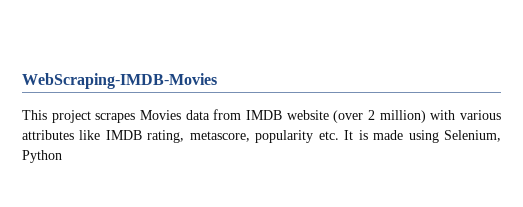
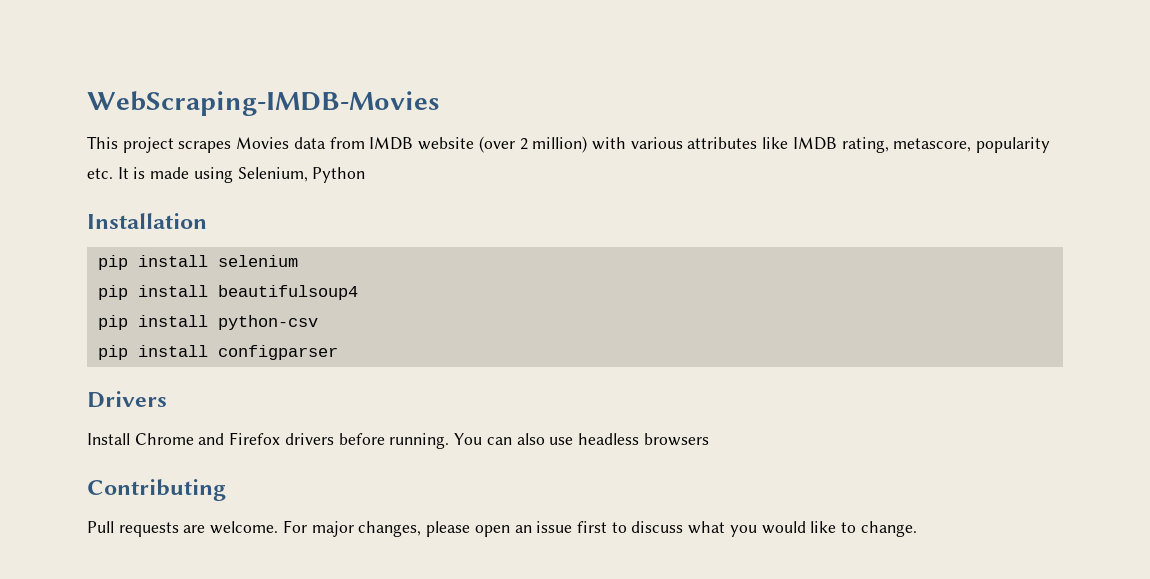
(62, 156) none -> [87,213,207,229] [97,255,298,270] [97,285,358,300] [97,315,318,330] [97,345,338,360] [87,391,167,408] [87,432,709,449] [87,479,226,501] [87,520,917,537] // Installation // pip install selenium // pip install beautifulsoup4 // pip install python-csv // pip install configparser // Drivers // Install Chrome and Firefox drivers before running. You can also use headless browsers // Contributing // Pull requests are welcome. For major changes, please open an issue first to discuss what you would like to change.

